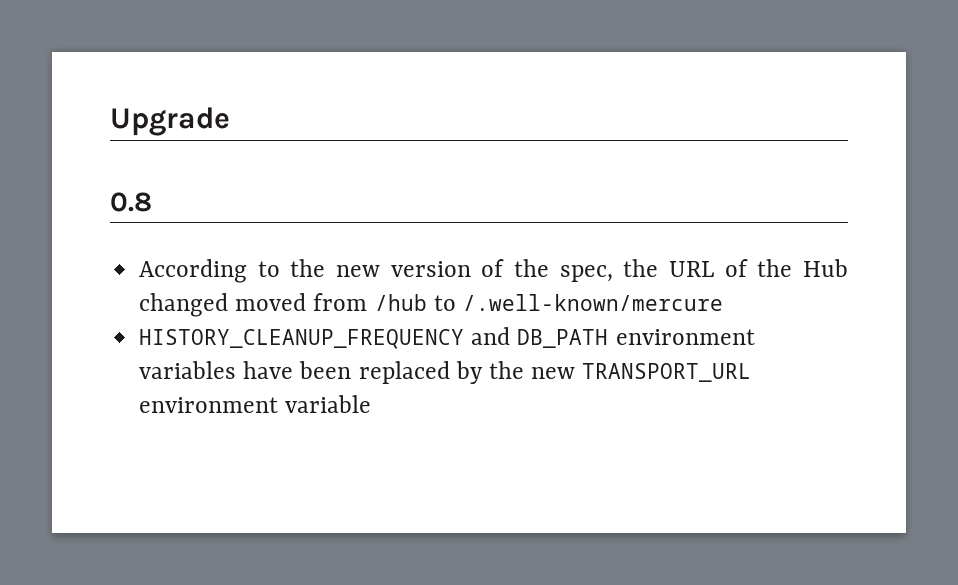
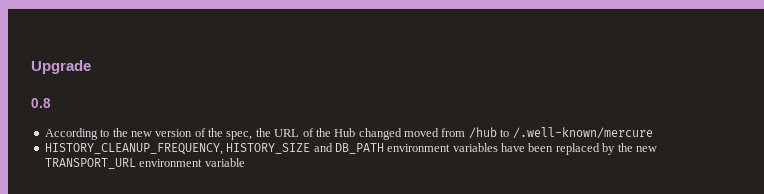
[139,329,465,349] HISTORY_CLEANUP_FREQUENCY -> [44,143,311,155] HISTORY_CLEANUP_FREQUENCY, HISTORY_SIZE

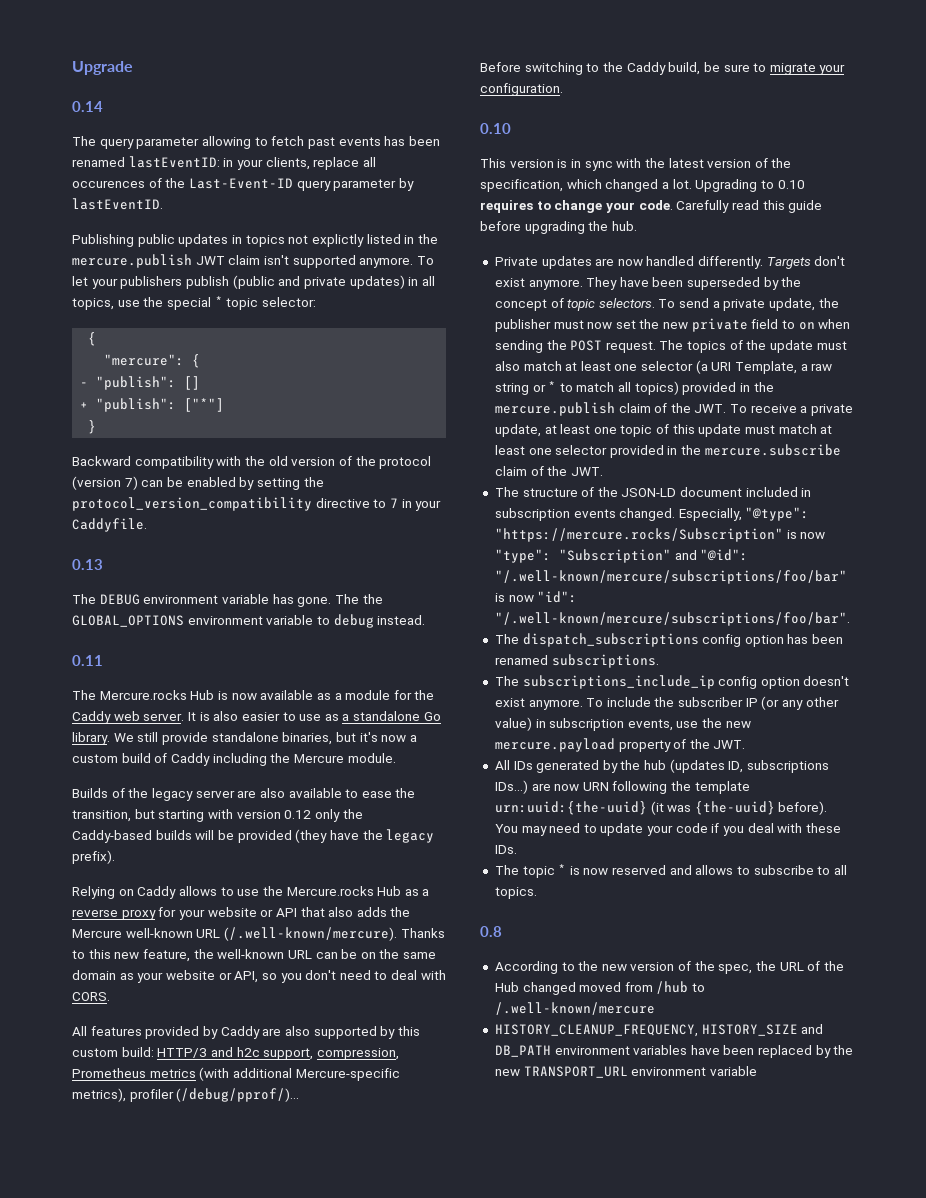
(91, 67) none -> [72,101,103,112] [72,136,440,149] [72,156,376,170] [72,178,414,191] [72,198,163,210] [72,234,438,247] [72,254,434,268] [72,275,435,289] [72,296,316,310] [88,332,97,346] [104,354,201,368] [80,376,201,390] [80,398,225,412] [88,420,97,434] [72,456,432,469] [72,476,324,490] [72,497,442,511] [72,518,147,532] [72,559,103,570] [72,594,383,607] [72,614,426,628] [72,655,103,666] [72,690,435,700] [72,711,441,724] [72,732,417,745] [72,753,396,766] [72,788,416,801] [72,809,363,822] [72,829,435,843] [72,850,115,864] [72,886,430,899] [72,907,411,920] [72,927,445,941] [72,949,437,962] [72,970,446,983] [72,992,110,1001] [72,1026,420,1039] [72,1047,399,1060] [72,1067,400,1081] [72,1088,300,1102] [480,62,846,75] [480,83,563,96] [480,123,511,134] [480,158,792,171] [480,179,805,192] [480,200,823,213] [480,221,637,234] [494,256,846,269] [494,277,802,290] [494,298,839,311] [494,318,851,332] [494,340,847,353] [494,360,833,374] [494,381,774,395] [494,402,854,416] [494,424,833,437] [494,444,841,458] [494,466,603,476] [494,487,812,497] [494,507,810,521] [494,528,826,542] [494,549,749,563] [494,570,847,584] [494,591,578,603] [494,612,850,626] [494,633,844,647] [494,654,659,668] [494,675,850,689] [494,696,839,710] [494,717,751,731] [494,738,746,752] [494,759,830,773] [494,780,750,794] [494,801,828,815] [494,823,841,836] [494,845,517,854] [494,864,847,878] [494,887,537,899] // 0.14 // The query parameter allowing to fetch past events has been renamed lastEventID: in your clients, replace all occurences of the Last-Event-ID query parameter by lastEventID. // Publishing public updates in topics not explictly listed in the mercure.publish JWT claim isn't supported anymore. To let your publishers publish (public and private updates) in all topics, use the special * topic selector: // { // "mercure": { // - "publish": [] // + "publish": ["*"] // } // Backward compatibility with the old version of the protocol (version 7) can be enabled by setting the protocol_version_compatibility directive to 7 in your Caddyfile. // 0.13 // The DEBUG environment variable has gone. The the GLOBAL_OPTIONS environment variable to debug instead. // 0.11 // The Mercure.rocks Hub is now available as a module for the Caddy web server. It is also easier to use as a standalone Go library. We still provide standalone binaries, but it's now a custom build of Caddy including the Mercure module. // Builds of the legacy server are also available to ease the transition, but starting with version 0.12 only the Caddy-based builds will be provided (they have the legacy prefix). // Relying on Caddy allows to use the Mercure.rocks Hub as a reverse proxy for your website or API that also adds the Mercure well-known URL (/.well-known/mercure). Thanks to this new feature, the well-known URL can be on the same domain as your website or API, so you don't need to deal with CORS. // All features provided by Caddy are also supported by this custom build: HTTP/3 and h2c support, compression, Prometheus metrics (with additional Mercure-specific metrics), profiler (/debug/pprof/)... // Before switching to the Caddy build, be sure to migrate your configuration. // 0.10 // This version is in sync with the latest version of the specification, which changed a lot. Upgrading to 0.10 requires to change your code. Carefully read this guide before upgrading the hub. // Private updates are now handled differently. Targets don't exist anymore. They have been superseded by the concept of topic selectors. To send a private update, the publisher must now set the new private field to on when sending the POST request. The topics of the update must also match at least one selector (a URI Template, a raw string or * to match all topics) provided in the mercure.publish claim of the JWT. To receive a private update, at least one topic of this update must match at least one selector provided in the mercure.subscribe claim of the JWT. // The structure of the JSON-LD document included in subscription events changed. Especially, "@type": "https://mercure.rocks/Subscription" is now "type": "Subscription" and "@id": "/.well-known/mercure/subscriptions/foo/bar" is now "id": "/.well-known/mercure/subscriptions/foo/bar". // The dispatch_subscriptions config option has been renamed subscriptions. // The subscriptions_include_ip config option doesn't exist anymore. To include the subscriber IP (or any other value) in subscription events, use the new mercure.payload property of the JWT. // All IDs generated by the hub (updates ID, subscriptions IDs...) are now URN following the template urn:uuid:{the-uuid} (it was {the-uuid} before). You may need to update your code if you deal with these IDs. // The topic * is now reserved and allows to subscribe to all topics.

